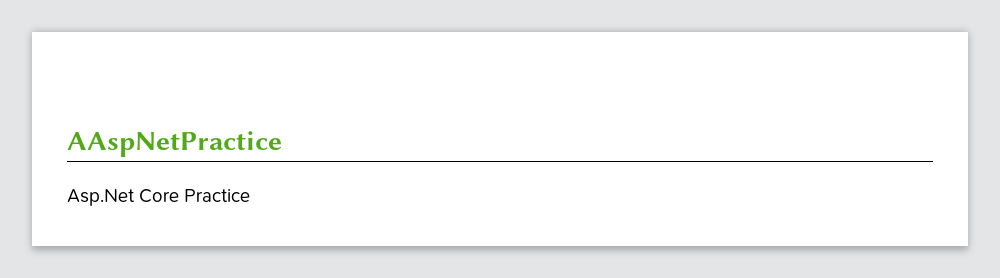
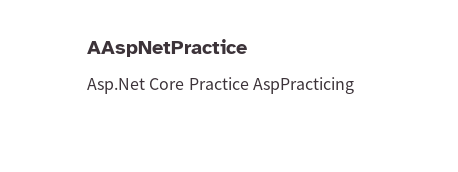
(251, 195) none -> [252,77,354,94] AspPracticing

